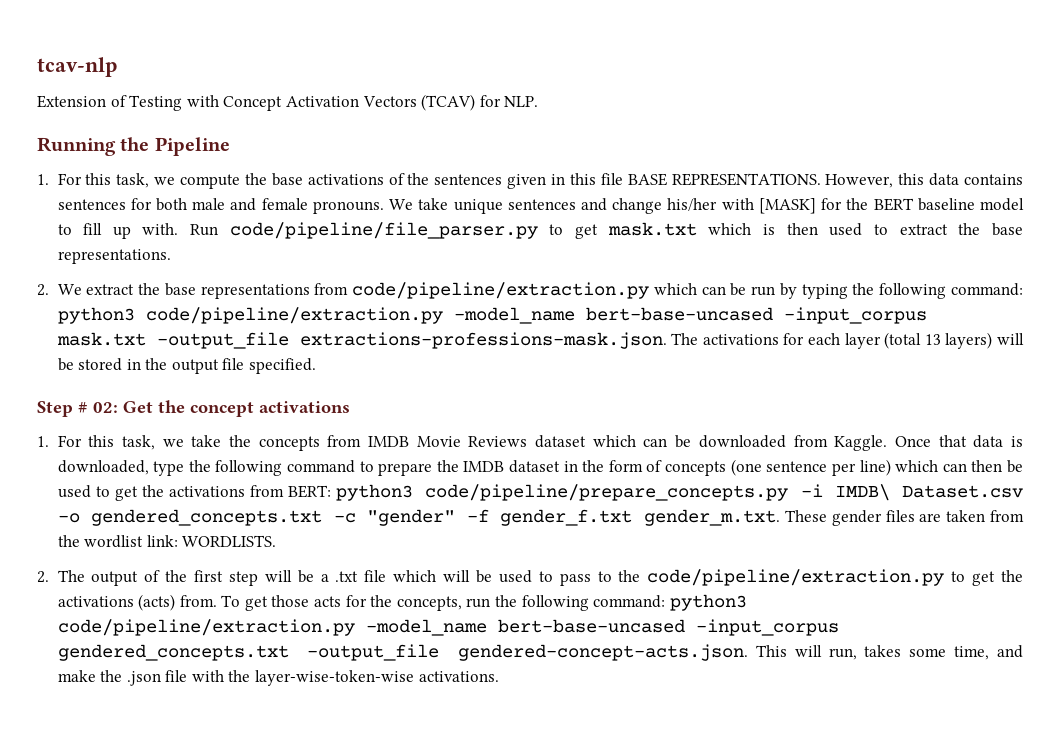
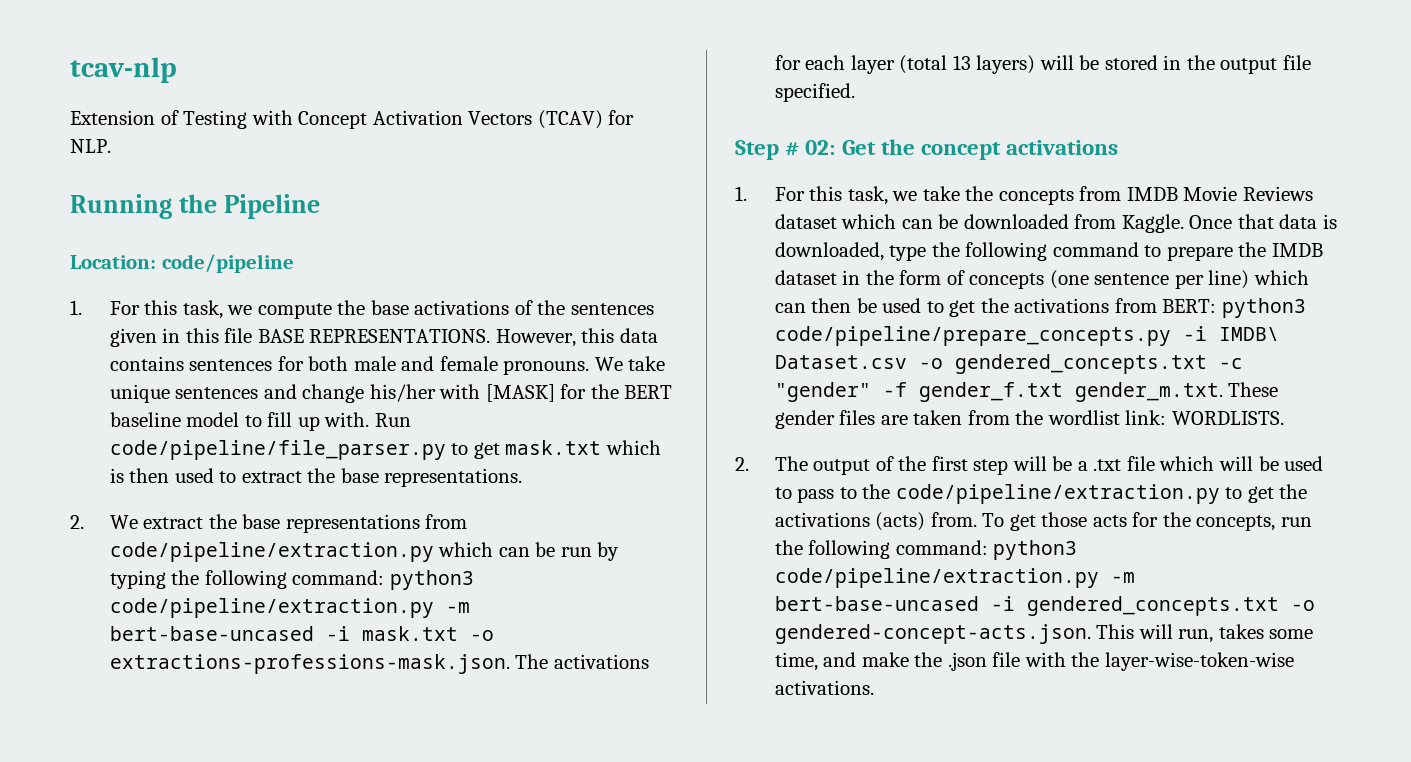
(230, 146) none -> [70,254,294,273] // Location: code/pipeline
[453,307,927,324] [56,332,289,349] -model_name bert-base-uncased -input_corpus mask.txt -output_file -> [445,602,470,613] [109,626,494,641] -m bert-base-uncased -i mask.txt -o
[365,619,839,636] [57,644,440,661] -model_name bert-base-uncased -input_corpus gendered_concepts.txt -output_file -> [1110,572,1135,583] [774,596,1315,616] -m bert-base-uncased -i gendered_concepts.txt -o

